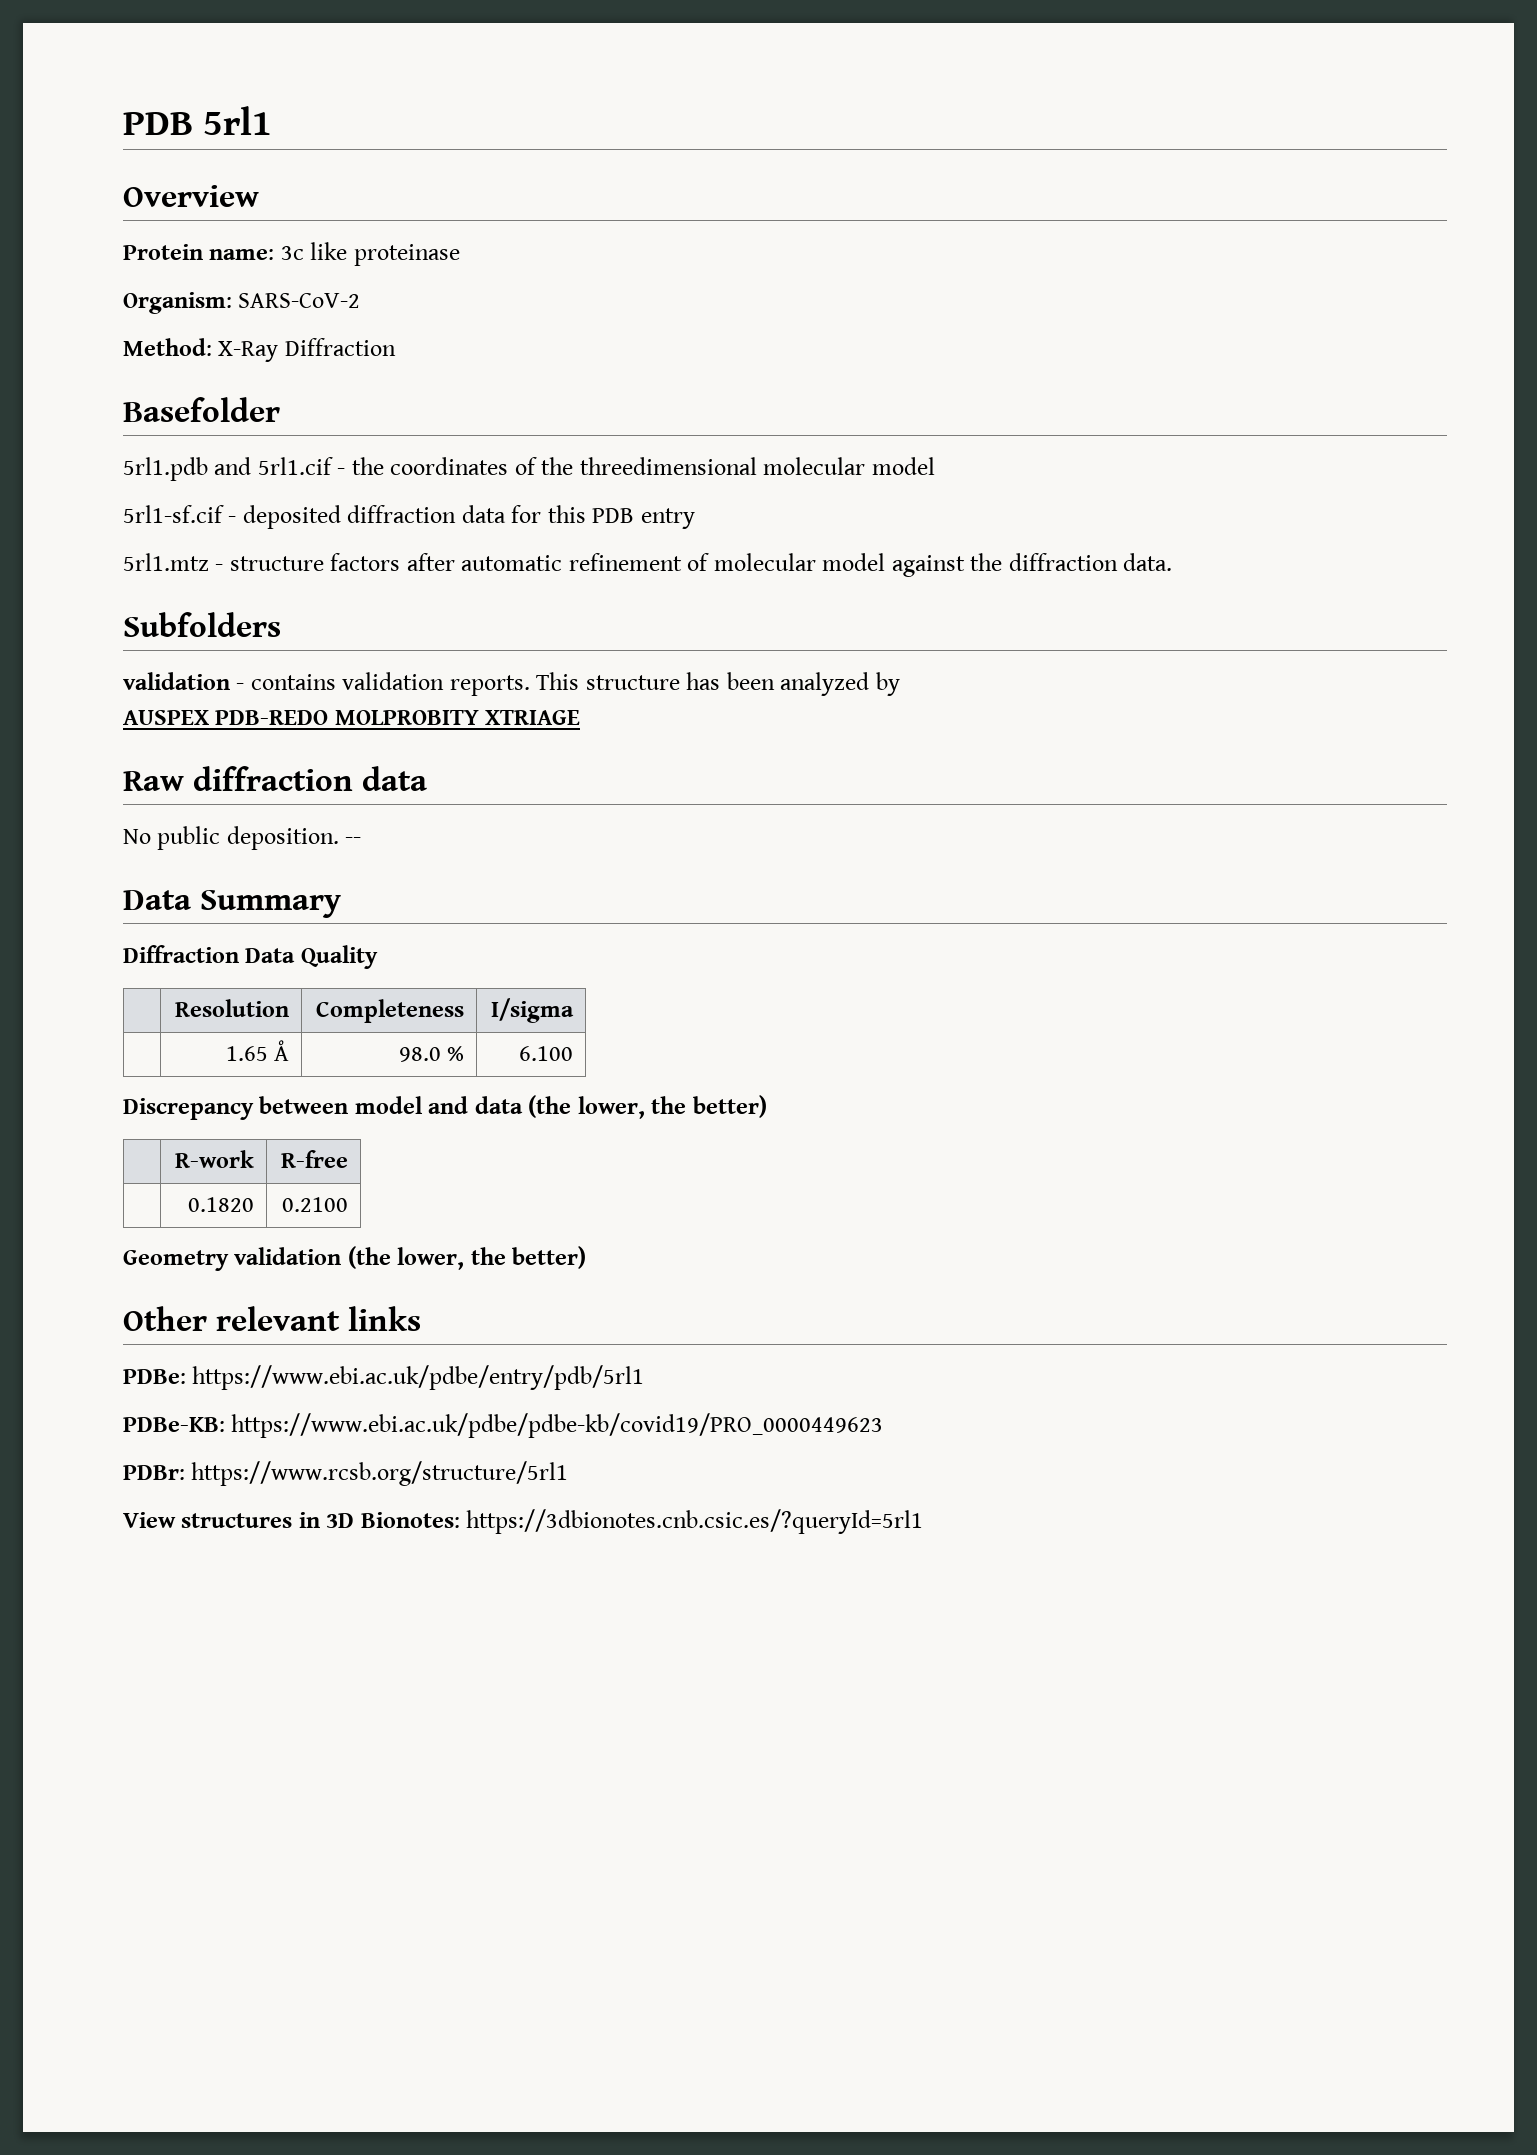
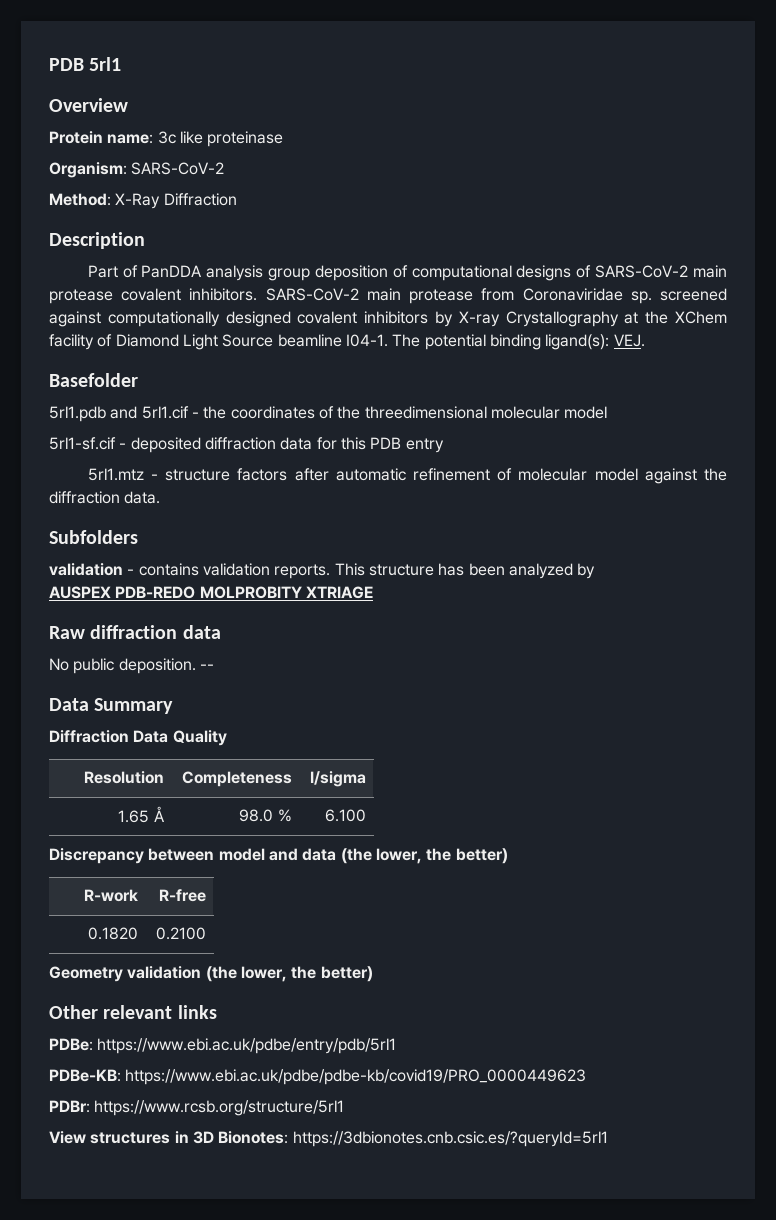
(396, 347) none -> [49,232,145,249] [87,265,727,281] [49,288,727,304] [49,311,727,327] [49,334,645,350] // Description // Part of PanDDA analysis group deposition of computational designs of SARS-CoV-2 main protease covalent inhibitors. SARS-CoV-2 main protease from Coronaviridae sp. screened against computationally designed covalent inhibitors by X-ray Crystallography at the XChem facility of Diamond Light Source beamline I04-1. The potential binding ligand(s): VEJ.

